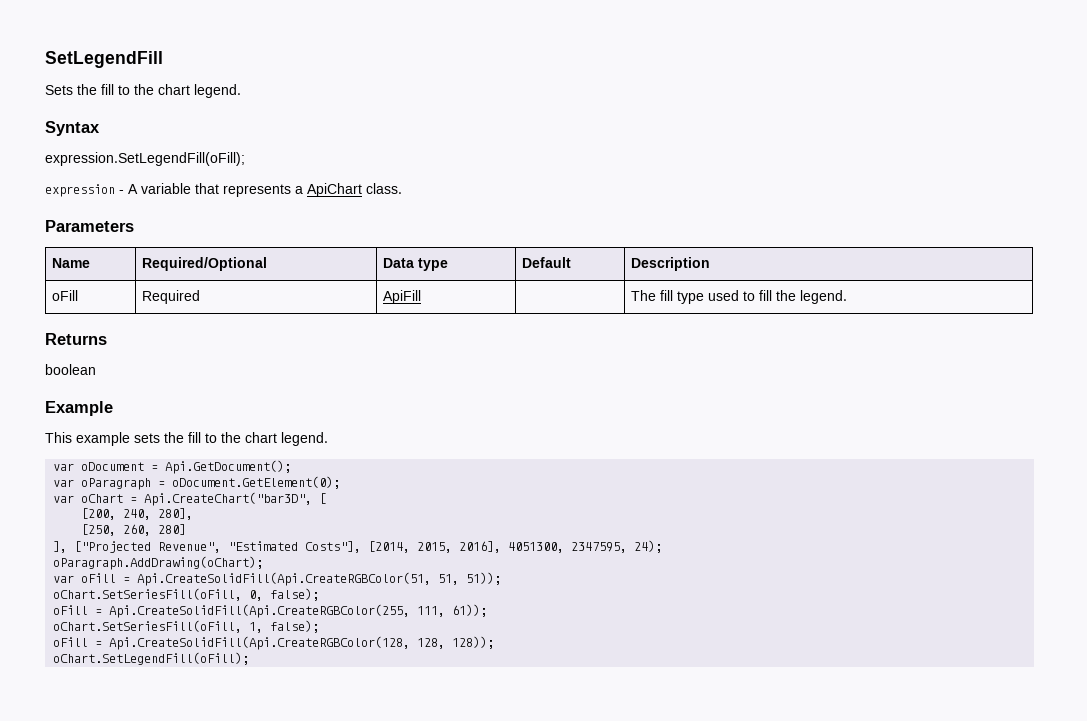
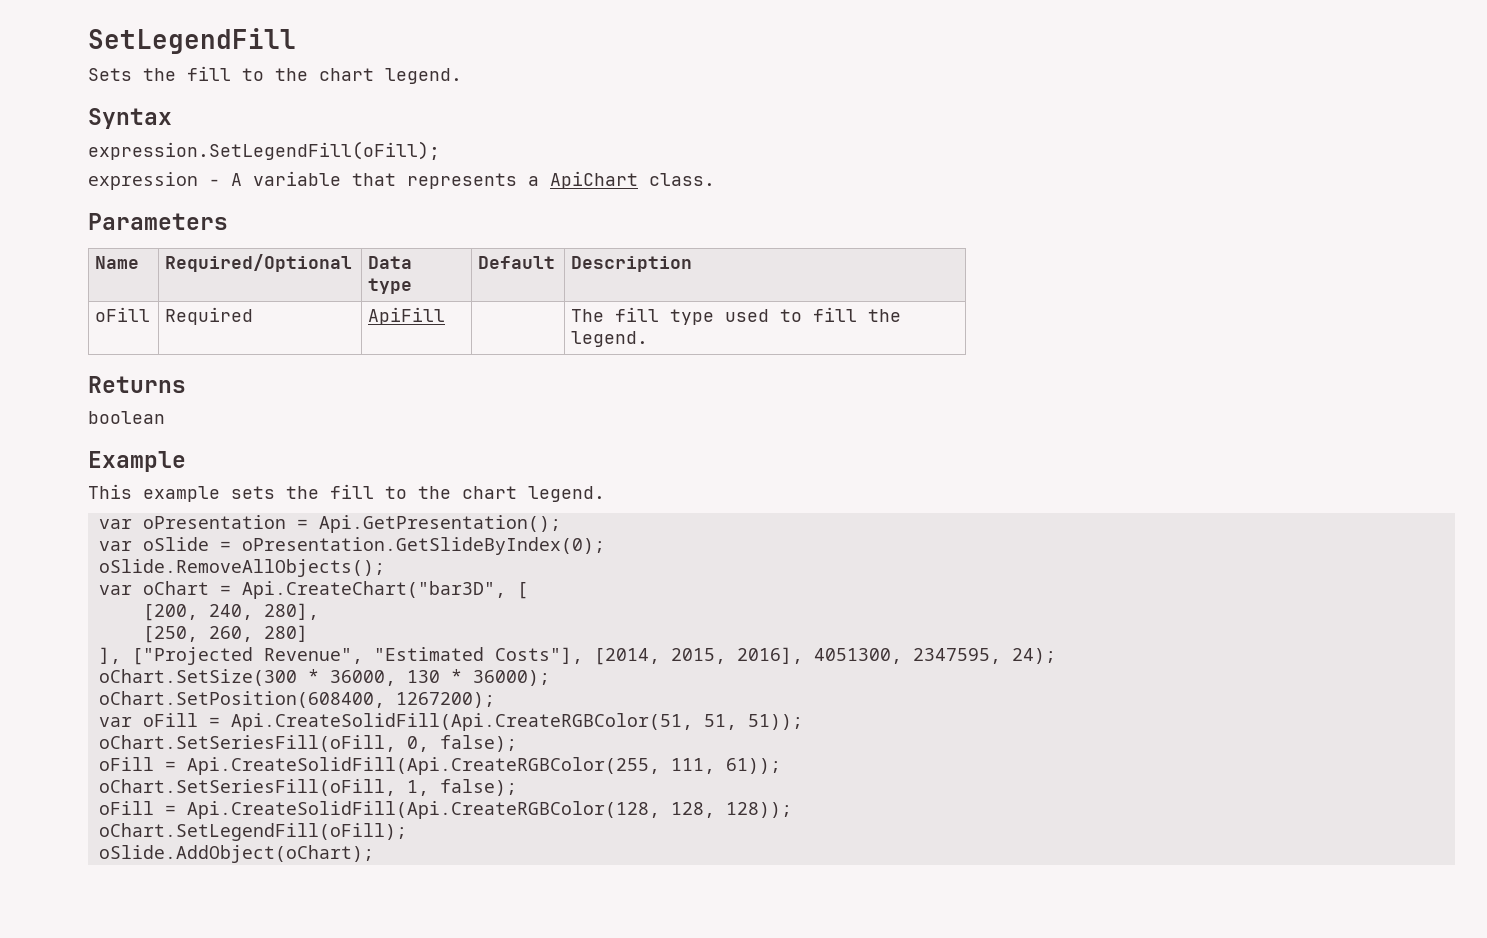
[81,460,292,474] [53,476,341,490] oDocument = Api.GetDocument(); // var oParagraph = oDocument.GetElement(0); -> [142,515,561,533] [98,537,605,555] [98,559,385,577] oPresentation = Api.GetPresentation(); // var oSlide = oPresentation.GetSlideByIndex(0); // oSlide.RemoveAllObjects();
[53,556,264,570] oParagraph.AddDrawing(oChart); -> [98,669,550,686] [98,691,495,708] oChart.SetSize(300 * 36000, 130 * 36000); // oChart.SetPosition(608400, 1267200);
(250, 658) none -> [98,845,374,863] // oSlide.AddObject(oChart);

